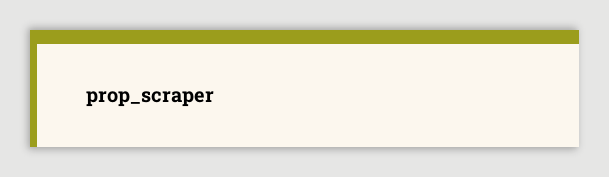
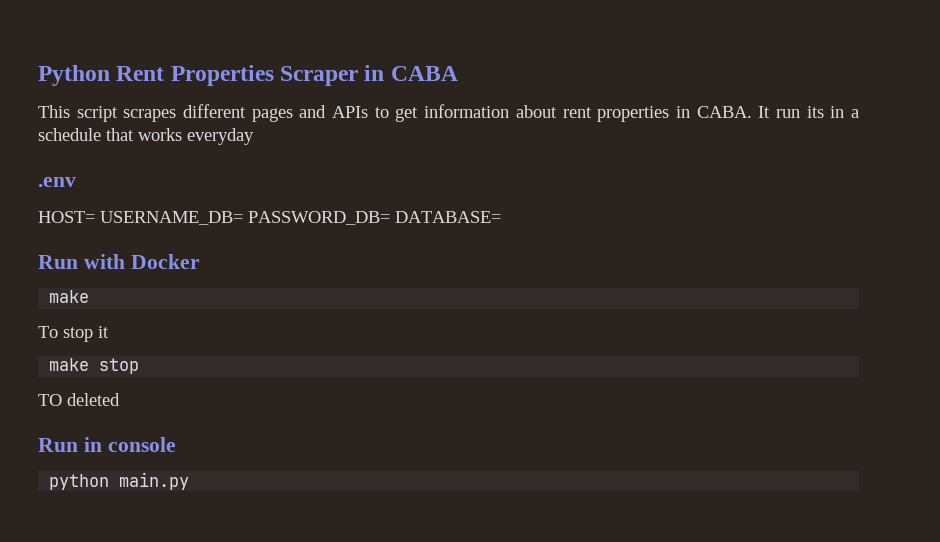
[86,91,214,107] prop_scraper -> [38,65,458,86] [38,104,860,122] [38,128,254,145] [38,177,76,187] [38,211,501,225] [38,254,200,269] [49,290,90,303] [38,326,109,342] [49,358,140,374] [38,393,120,406] [38,437,176,452] [49,472,190,490] Python Rent Properties Scraper in CABA // This script scrapes different pages and APIs to get information about rent properties in CABA. It run its in a schedule that works everyday // .env // HOST= USERNAME_DB= PASSWORD_DB= DATABASE= // Run with Docker // make // To stop it // make stop // TO deleted // Run in console // python main.py

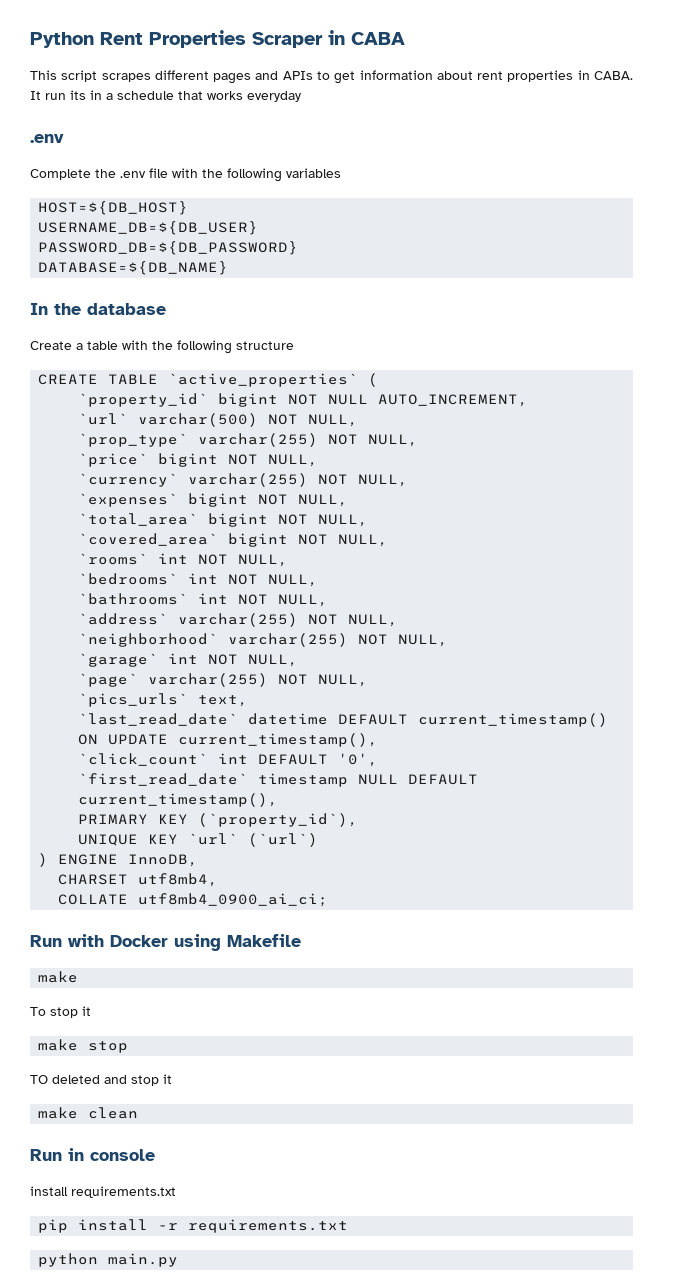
[38,211,501,225] HOST= USERNAME_DB= PASSWORD_DB= DATABASE= -> [30,168,341,182] [38,201,189,215] [38,221,259,235] [38,241,299,255] [38,261,229,275] [30,303,166,315] [30,340,294,354] [38,373,379,387] [78,393,529,407] [78,413,359,427] [78,433,419,447] [78,453,319,467] [78,473,409,487] [78,493,349,507] [78,513,369,527] [78,533,389,547] [78,553,289,567] [78,573,319,587] [78,593,329,607] [78,613,399,627] [78,633,449,647] [78,653,299,667] [78,673,369,687] [78,693,249,707] [78,713,609,727] [78,733,379,747] [78,753,379,767] [78,773,479,787] [78,793,279,807] [78,813,359,827] [78,833,319,847] [38,853,199,867] [58,873,219,887] [58,893,329,907] Complete the .env file with the following variables // HOST=${DB_HOST} // USERNAME_DB=${DB_USER} // PASSWORD_DB=${DB_PASSWORD} // DATABASE=${DB_NAME} // In the database // Create a table with the following structure // CREATE TABLE `active_properties` ( // `property_id` bigint NOT NULL AUTO_INCREMENT, // `url` varchar(500) NOT NULL, // `prop_type` varchar(255) NOT NULL, // `price` bigint NOT NULL, // `currency` varchar(255) NOT NULL, // `expenses` bigint NOT NULL, // `total_area` bigint NOT NULL, // `covered_area` bigint NOT NULL, // `rooms` int NOT NULL, // `bedrooms` int NOT NULL, // `bathrooms` int NOT NULL, // `address` varchar(255) NOT NULL, // `neighborhood` varchar(255) NOT NULL, // `garage` int NOT NULL, // `page` varchar(255) NOT NULL, // `pics_urls` text, // `last_read_date` datetime DEFAULT current_timestamp() ON UPDATE current_timestamp(), // `click_count` int DEFAULT '0', // `first_read_date` timestamp NULL DEFAULT current_timestamp(), // PRIMARY KEY (`property_id`), // UNIQUE KEY `url` (`url`) // ) ENGINE InnoDB, // CHARSET utf8mb4, // COLLATE utf8mb4_0900_ai_ci;
(200, 261) none -> [174,934,301,951] using Makefile
[38,437,176,452] // Run in console -> [104,1074,172,1086] [38,1107,139,1119] [30,1148,155,1161] [30,1186,176,1198] [38,1219,349,1233] and stop it // make clean // Run in console // install requirements.txt // pip install -r requirements.txt

